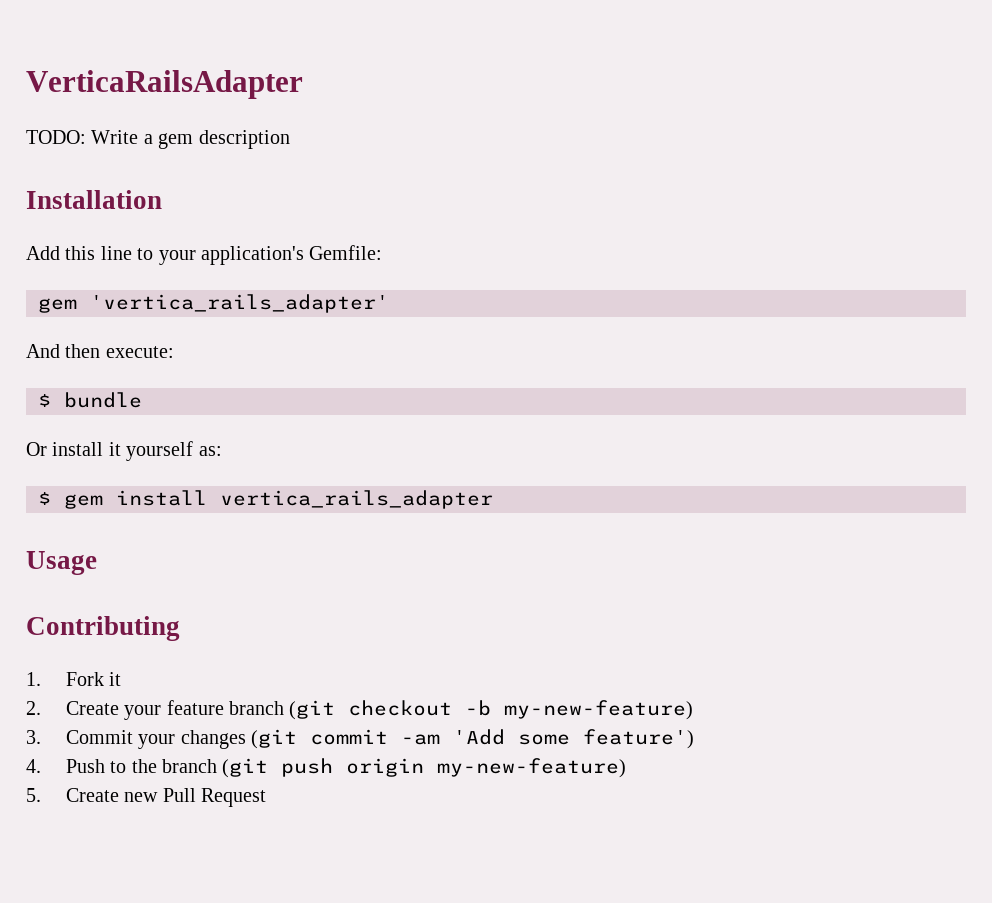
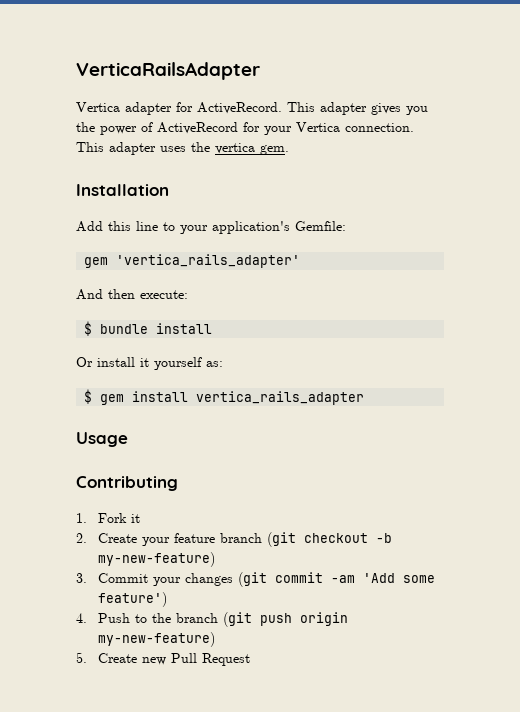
[26,130,290,149] TODO: Write a gem description -> [76,102,428,115] [76,122,414,135] [76,142,289,155] Vertica adapter for ActiveRecord. This adapter gives you the power of ActiveRecord for your Vertica connection. This adapter uses the vertica gem.
(142, 400) none -> [156,323,213,334] install

